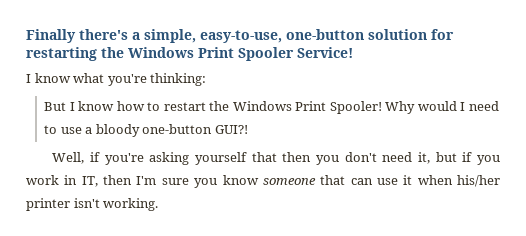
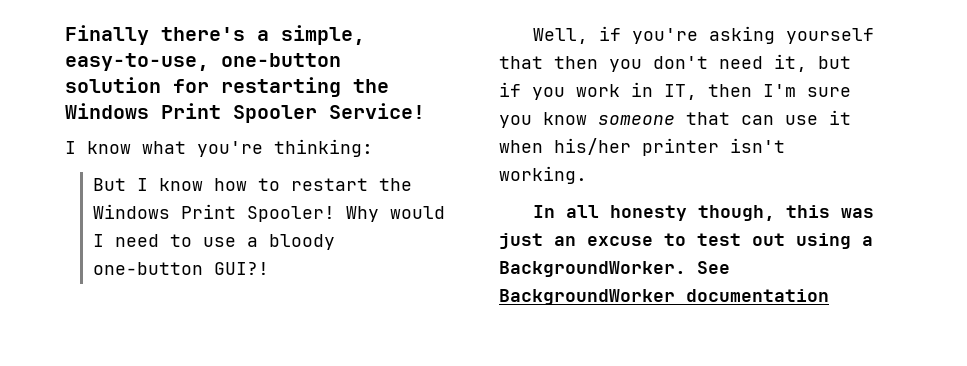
(159, 204) none -> [533,205,875,221] [499,233,873,249] [499,261,730,277] [499,289,829,305] // In all honesty though, this was just an excuse to test out using a BackgroundWorker. See BackgroundWorker documentation

